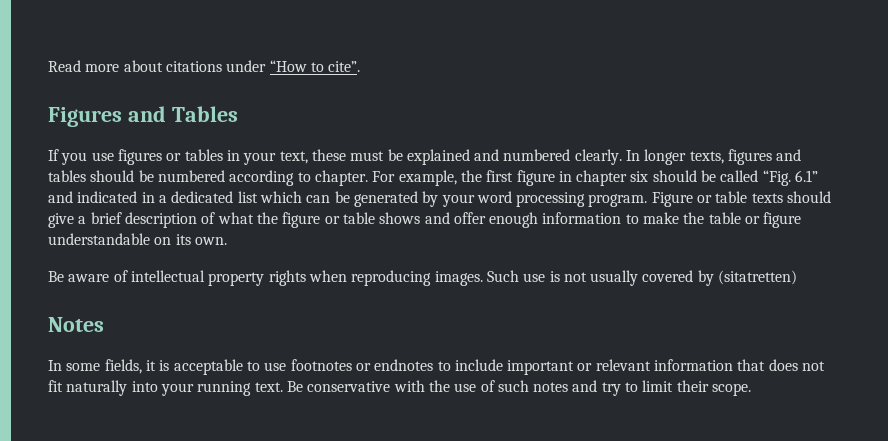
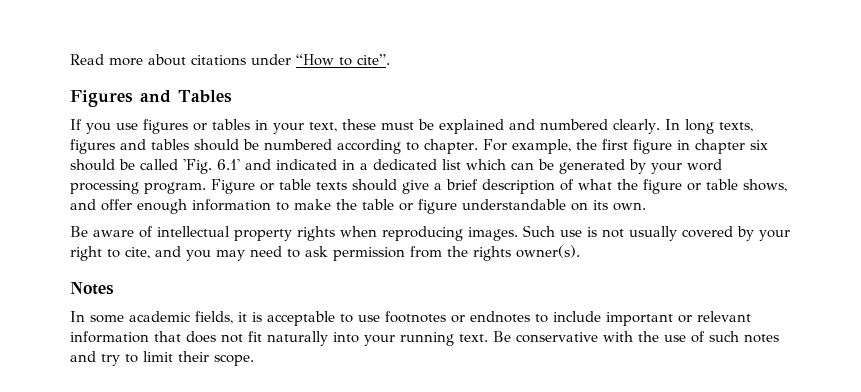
[644,149,687,165] longer -> [684,119,714,134] long
[762,170,819,186] “Fig. 6.1” -> [183,159,240,174] 'Fig. 6.1'
[379,212,421,224] shows -> [743,179,787,192] shows,
[718,270,798,285] (sitatretten) -> [759,230,790,241] [70,245,580,261] your right to cite, and you may need to ask permission from the rights owner(s).
(101, 367) none -> [129,311,191,322] academic

